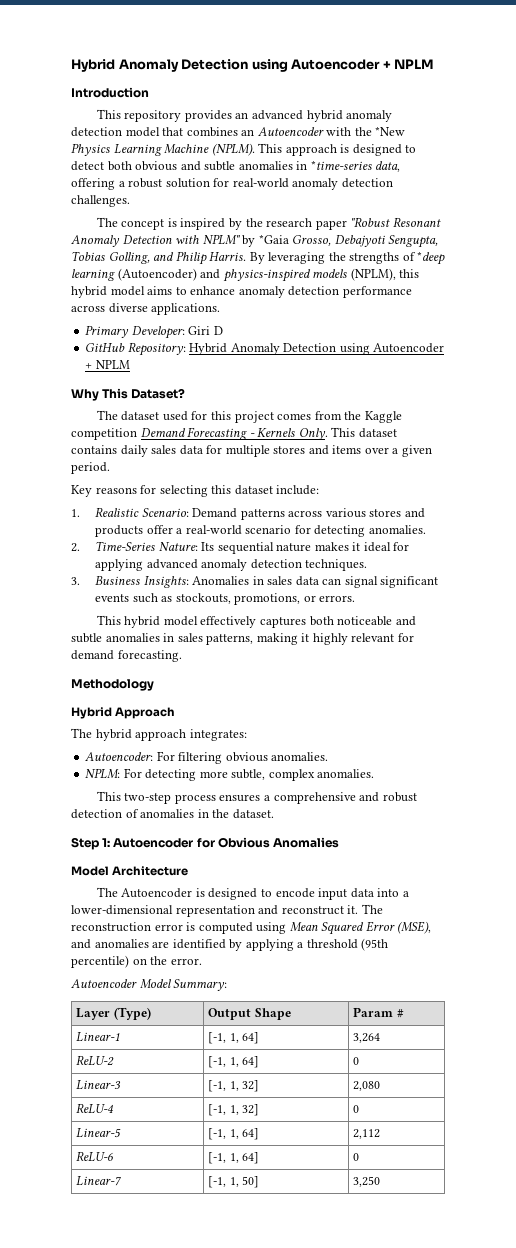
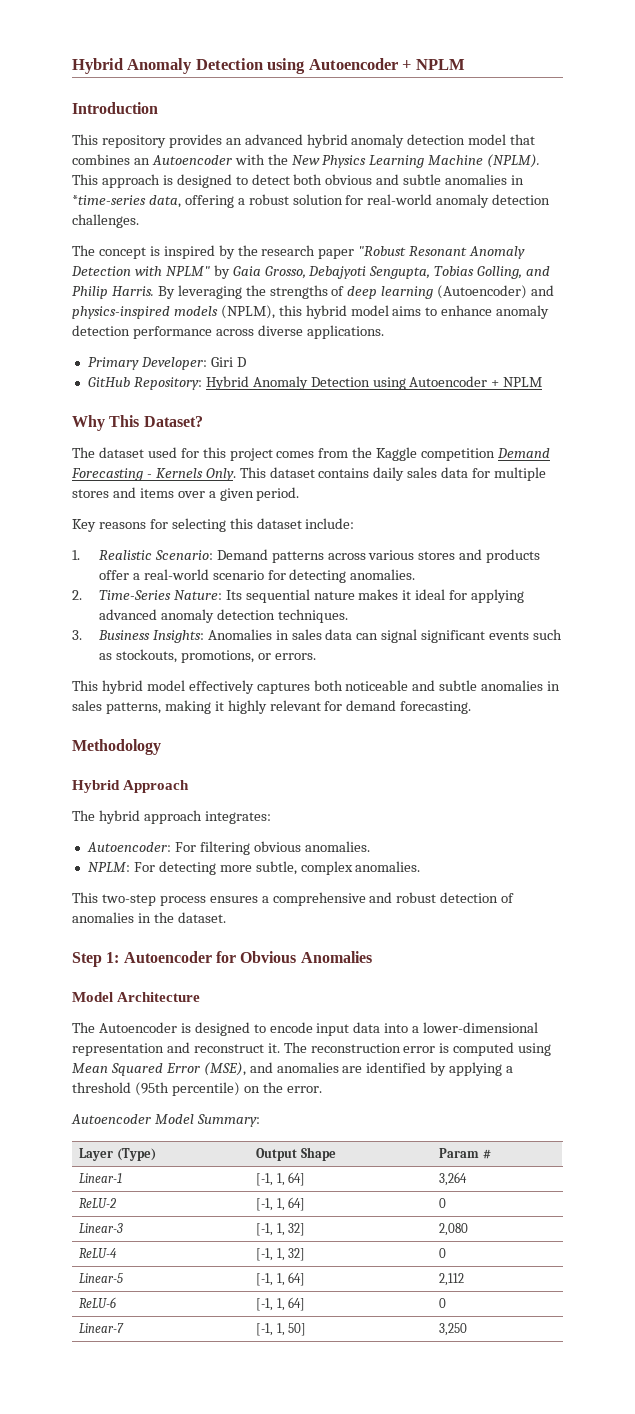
[375,126,406,136] *New -> [291,155,320,165] New
[258,234,289,244] *Gaia -> [232,266,261,276] Gaia
[417,251,446,265] *deep -> [347,286,378,299] deep

